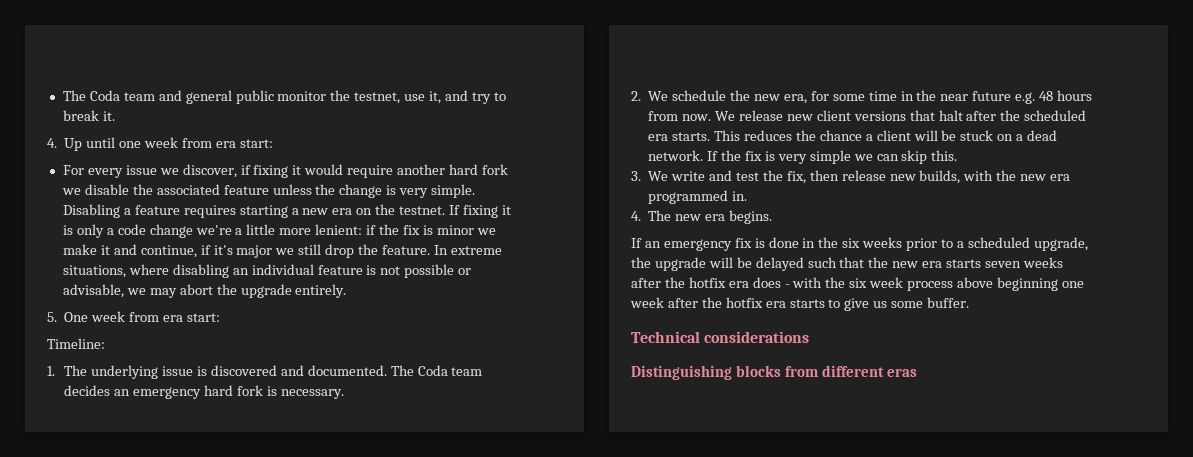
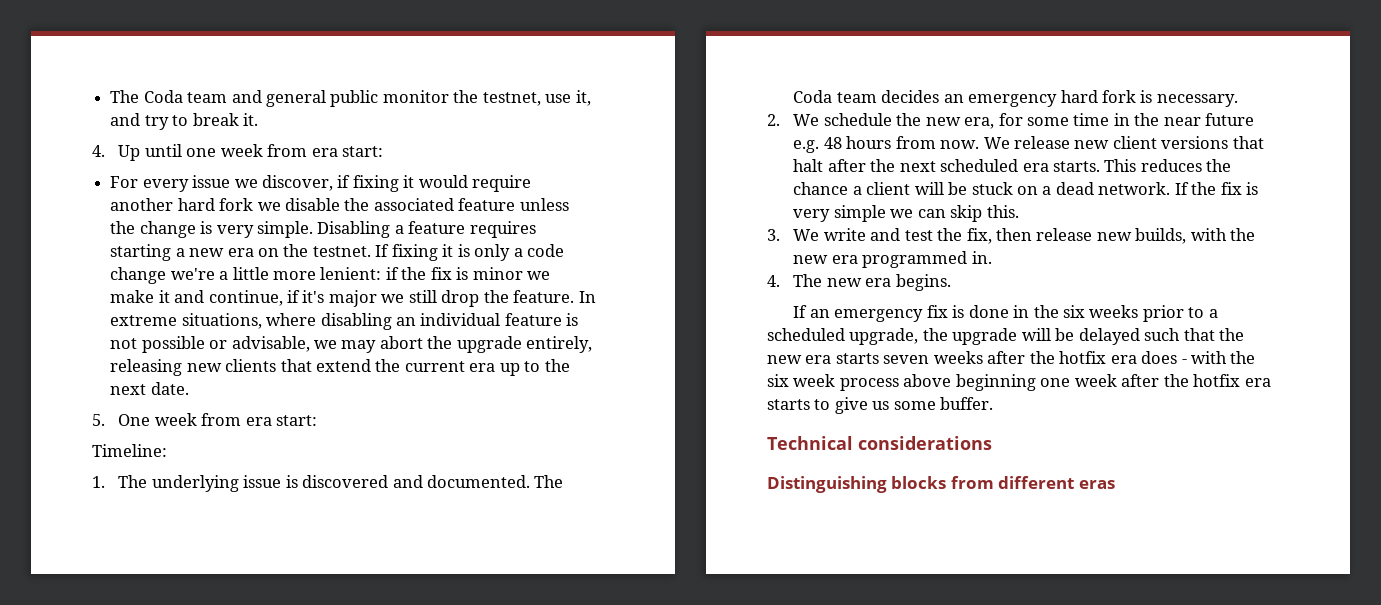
[295,284,347,298] entirely. -> [526,336,593,353] [110,359,570,376] [110,382,189,395] entirely, releasing new clients that extend the current era up to the next date.
(1021, 115) none -> [899,161,936,172] next

